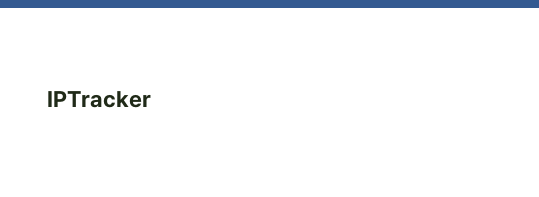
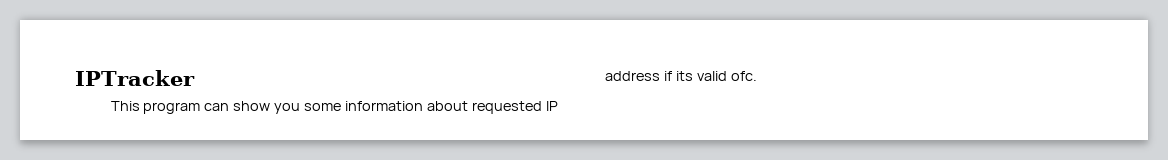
(151, 99) none -> [110,101,558,114] [605,71,757,81] // This program can show you some information about requested IP address if its valid ofc.

